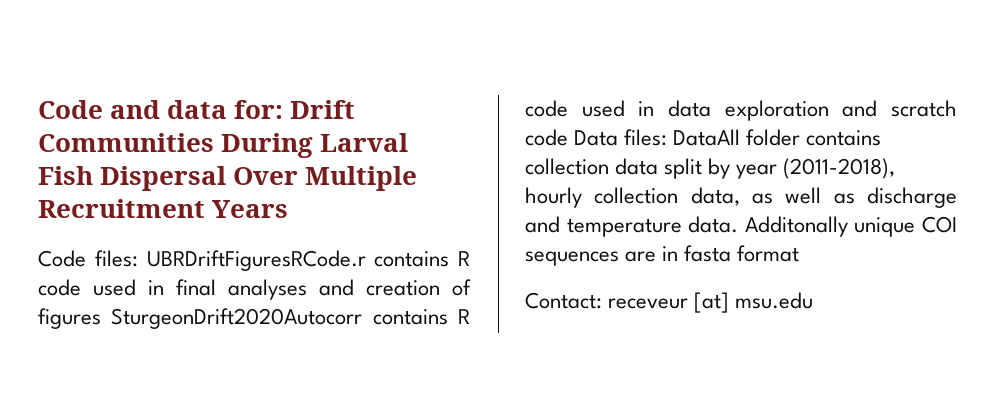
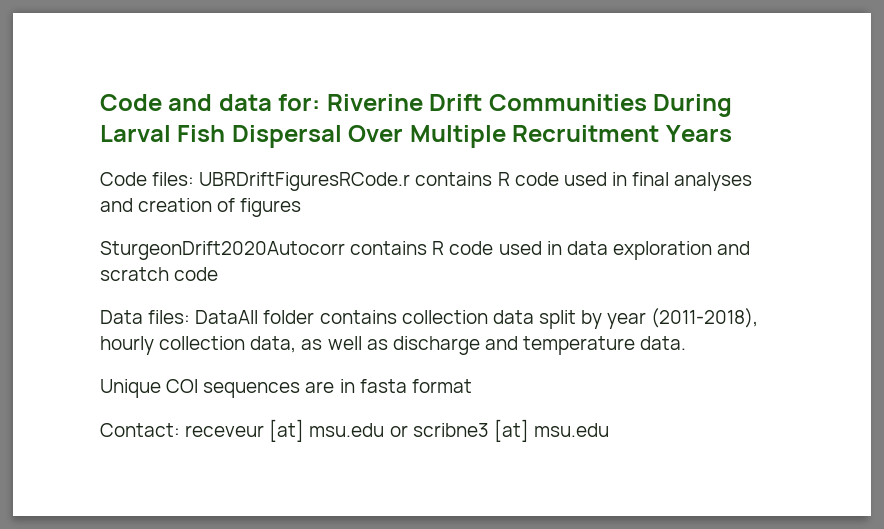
(284, 109) none -> [326,94,423,111] Riverine
(101, 318) none -> (302, 207) //
(568, 137) none -> (219, 274) //
[744,216,916,237] Additonally unique -> [100,379,161,398] // Unique
(814, 300) none -> [389,419,609,442] or scribne3 [at] msu.edu

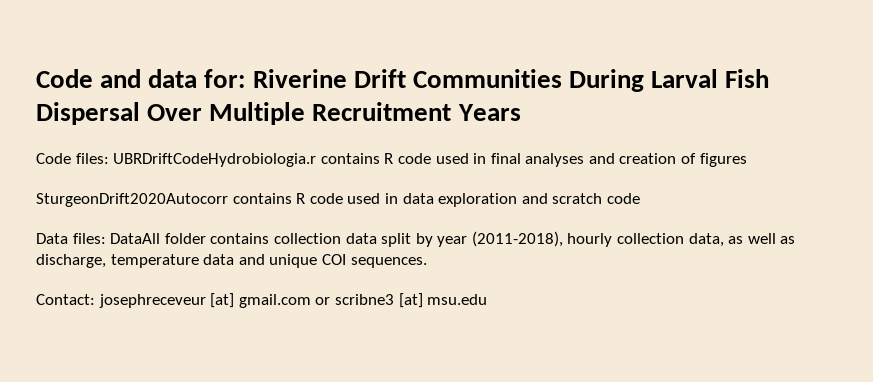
[199,172,411,191] UBRDriftFiguresRCode.r -> [113,153,317,167] UBRDriftCodeHydrobiologia.r
[392,336,687,355] [100,379,472,398] [100,419,385,442] discharge and temperature data. // Unique COI sequences are in fasta format // Contact: receveur [at] msu.edu -> [36,254,427,268] [36,293,311,308] discharge, temperature data and unique COI sequences. // Contact: josephreceveur [at] gmail.com

